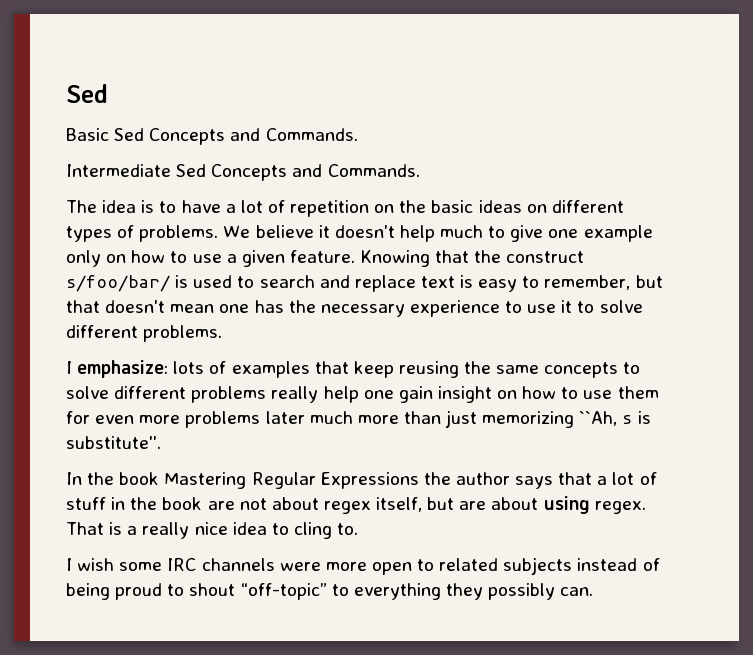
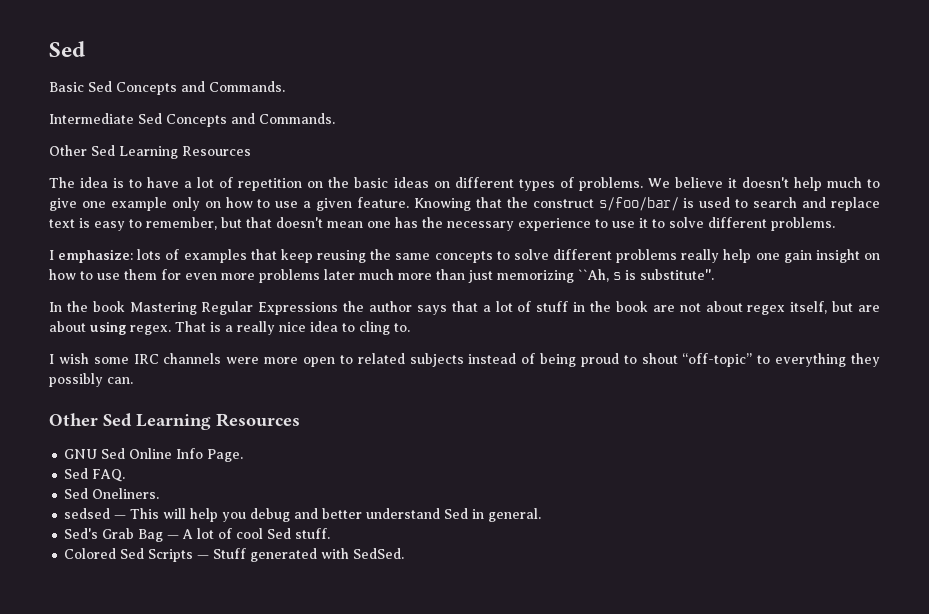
(420, 170) none -> [49,145,251,159] // Other Sed Learning Resources
(594, 591) none -> [49,413,300,430] [64,448,244,462] [64,468,126,482] [64,488,160,499] [64,508,542,522] [64,528,331,542] [64,548,405,562] // Other Sed Learning Resources // GNU Sed Online Info Page. // Sed FAQ. // Sed Oneliners. // sedsed — This will help you debug and better understand Sed in general. // Sed's Grab Bag — A lot of cool Sed stuff. // Colored Sed Scripts — Stuff generated with SedSed.

